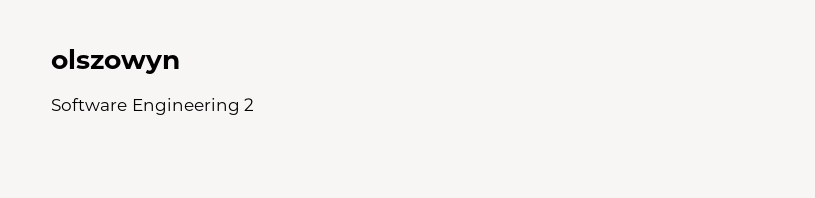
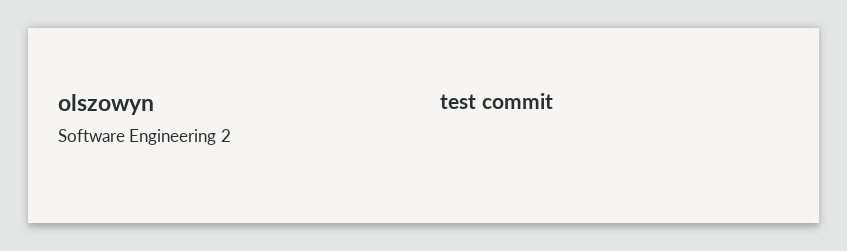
(255, 104) none -> [440,93,553,109] // test commit

